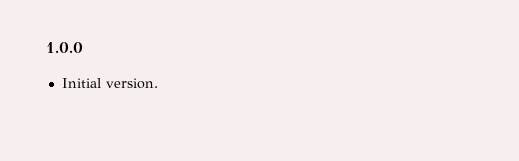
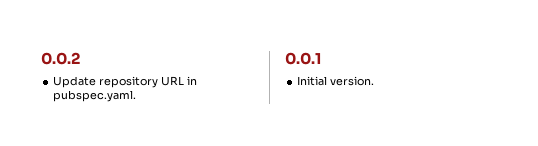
[46,42,83,53] 1.0.0 -> [41,52,80,65] [53,76,198,88] [53,90,137,102] [285,52,321,65] 0.0.2 // Update repository URL in pubspec.yaml. // 0.0.1

